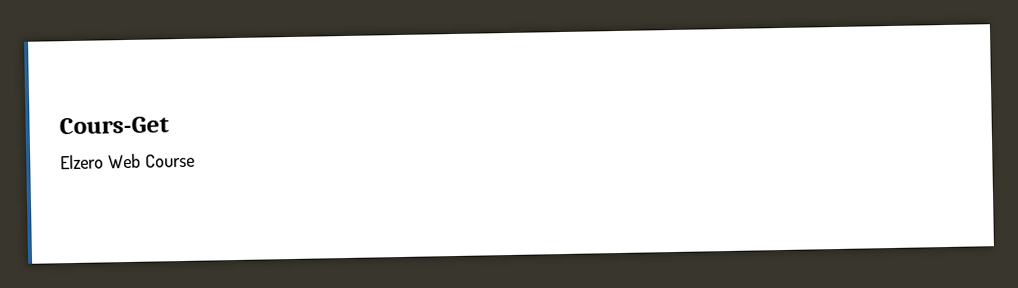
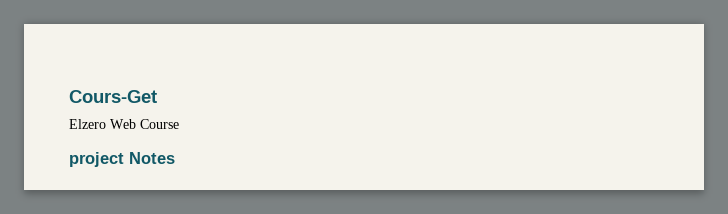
(195, 160) none -> [69,152,175,167] // project Notes

